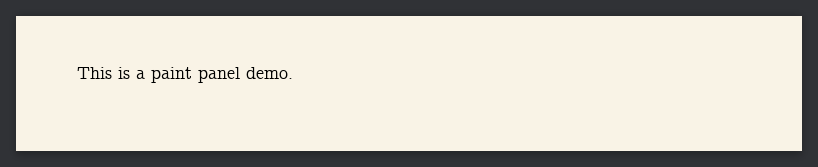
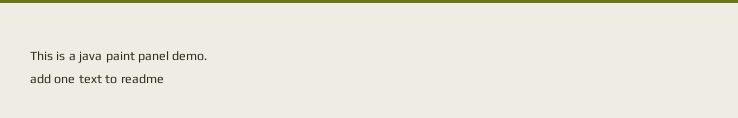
(145, 74) none -> [78,51,103,63] java
(293, 73) none -> [30,74,164,84] // add one text to readme

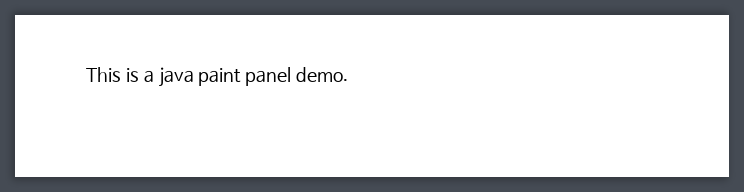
[30,74,164,84] // add one text to readme -> (349, 74) none

